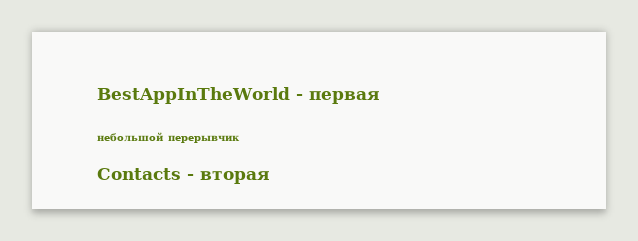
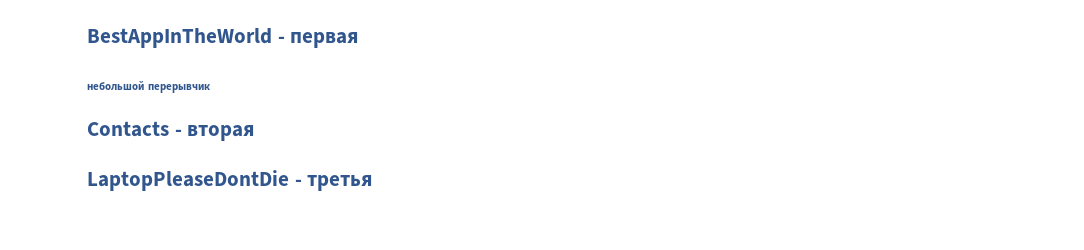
(270, 177) none -> [87,170,373,191] // LaptopPleaseDontDie - третья

